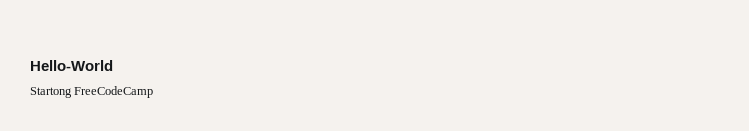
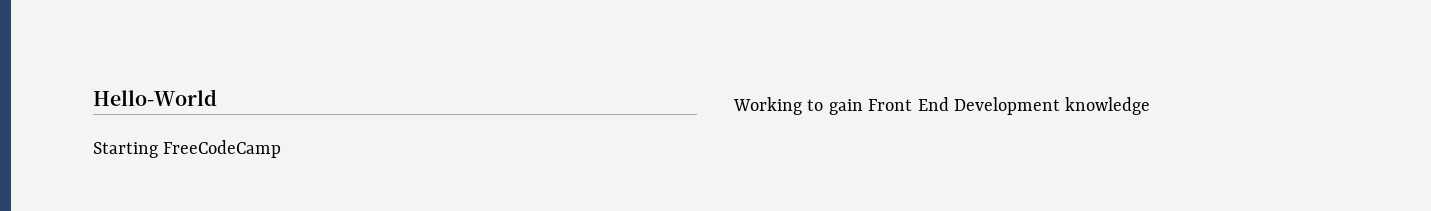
[30,87,72,98] Startong -> [93,142,158,158] Starting
(154, 92) none -> [733,97,1151,115] // Working to gain Front End Development knowledge

